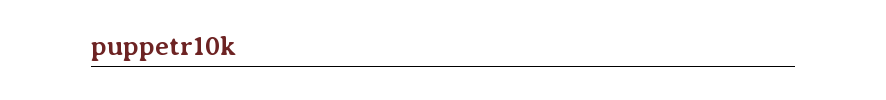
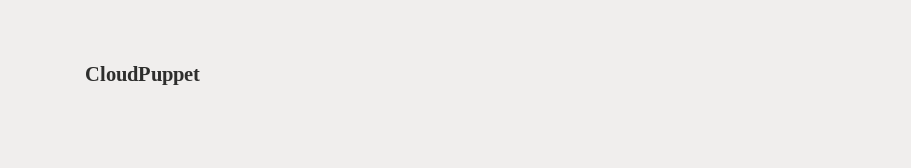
[91,36,236,61] puppetr10k -> [85,66,200,85] CloudPuppet

